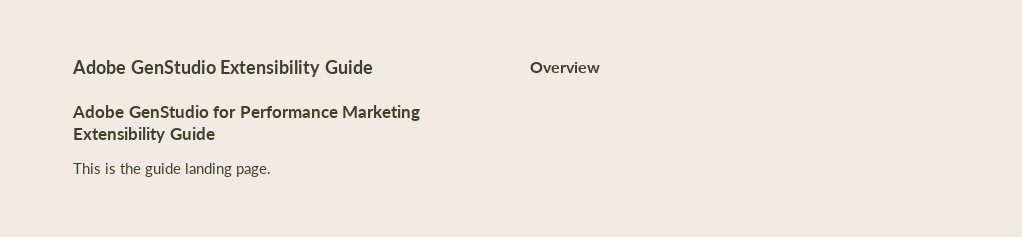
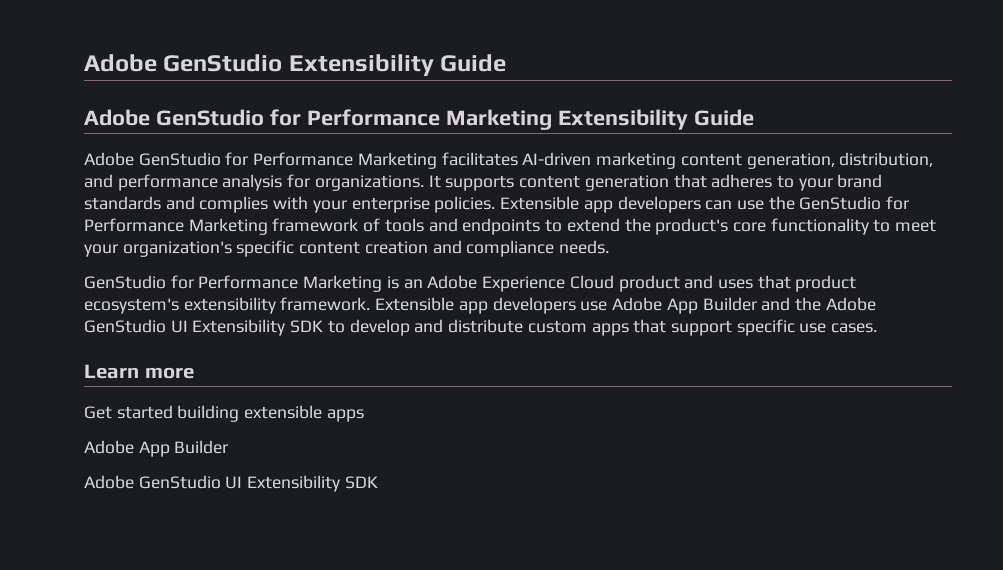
[73,163,271,177] [530,62,600,73] This is the guide landing page. // Overview -> [84,152,934,169] [84,174,883,191] [84,196,910,213] [84,218,937,235] [84,240,610,257] [84,275,857,292] [84,297,876,314] [84,319,878,336] [84,364,194,379] [84,405,364,422] [84,440,229,457] [84,475,378,492] Adobe GenStudio for Performance Marketing facilitates AI-driven marketing content generation, distribution, and performance analysis for organizations. It supports content generation that adheres to your brand standards and complies with your enterprise policies. Extensible app developers can use the GenStudio for Performance Marketing framework of tools and endpoints to extend the product's core functionality to meet your organization's specific content creation and compliance needs. // GenStudio for Performance Marketing is an Adobe Experience Cloud product and uses that product ecosystem's extensibility framework. Extensible app developers use Adobe App Builder and the Adobe GenStudio UI Extensibility SDK to develop and distribute custom apps that support specific use cases. // Learn more // Get started building extensible apps // Adobe App Builder // Adobe GenStudio UI Extensibility SDK

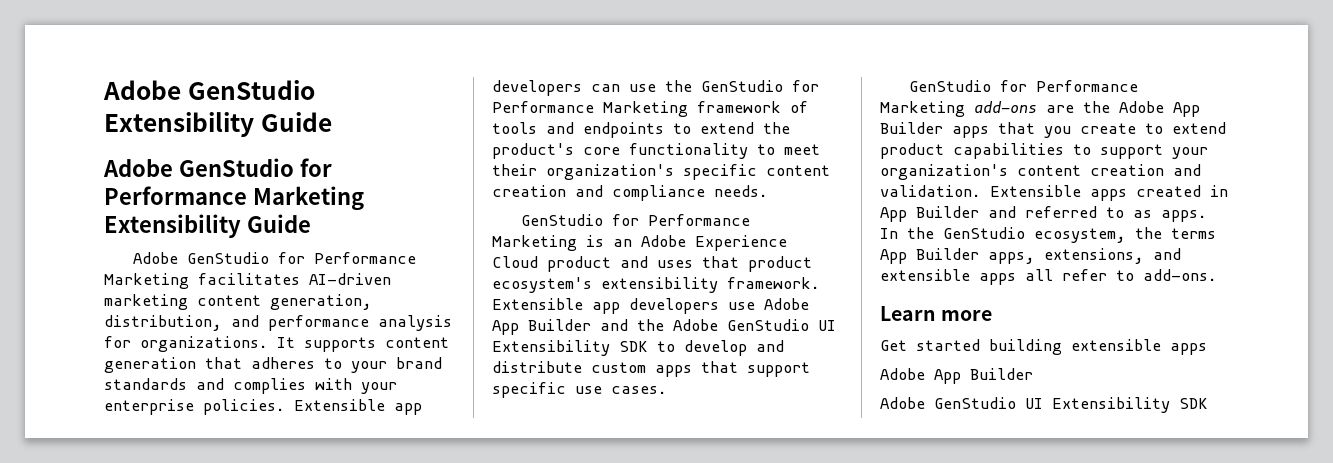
[84,244,118,257] your -> [492,164,537,176] their
(878, 328) none -> [909,80,1139,92] [880,101,1200,117] [880,122,1226,138] [880,143,1208,159] [880,164,1201,180] [880,185,1228,201] [880,206,1207,222] [880,227,1216,243] [880,248,1181,264] [880,269,1217,285] // GenStudio for Performance Marketing add-ons are the Adobe App Builder apps that you create to extend product capabilities to support your organization's content creation and validation. Extensible apps created in App Builder and referred to as apps. In the GenStudio ecosystem, the terms App Builder apps, extensions, and extensible apps all refer to add-ons.

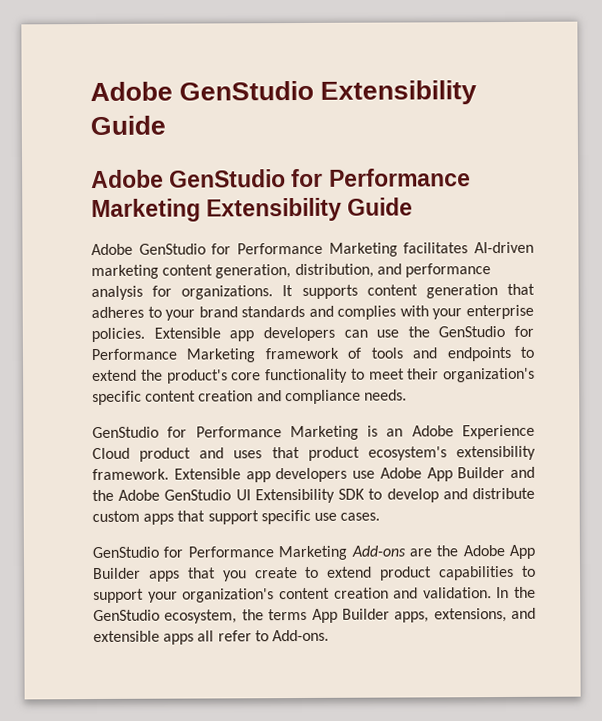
[974,101,1037,113] add-ons -> [350,545,406,557] Add-ons
[990,185,1228,201] [880,206,1207,222] Extensible apps created in App Builder and referred to as apps. -> (492, 593) none
[1143,269,1217,281] [880,306,993,321] [880,339,1207,355] [880,368,1033,384] [880,397,1208,413] add-ons. // Learn more // Get started building extensible apps // Adobe App Builder // Adobe GenStudio UI Extensibility SDK -> [271,629,329,642] Add-ons.

